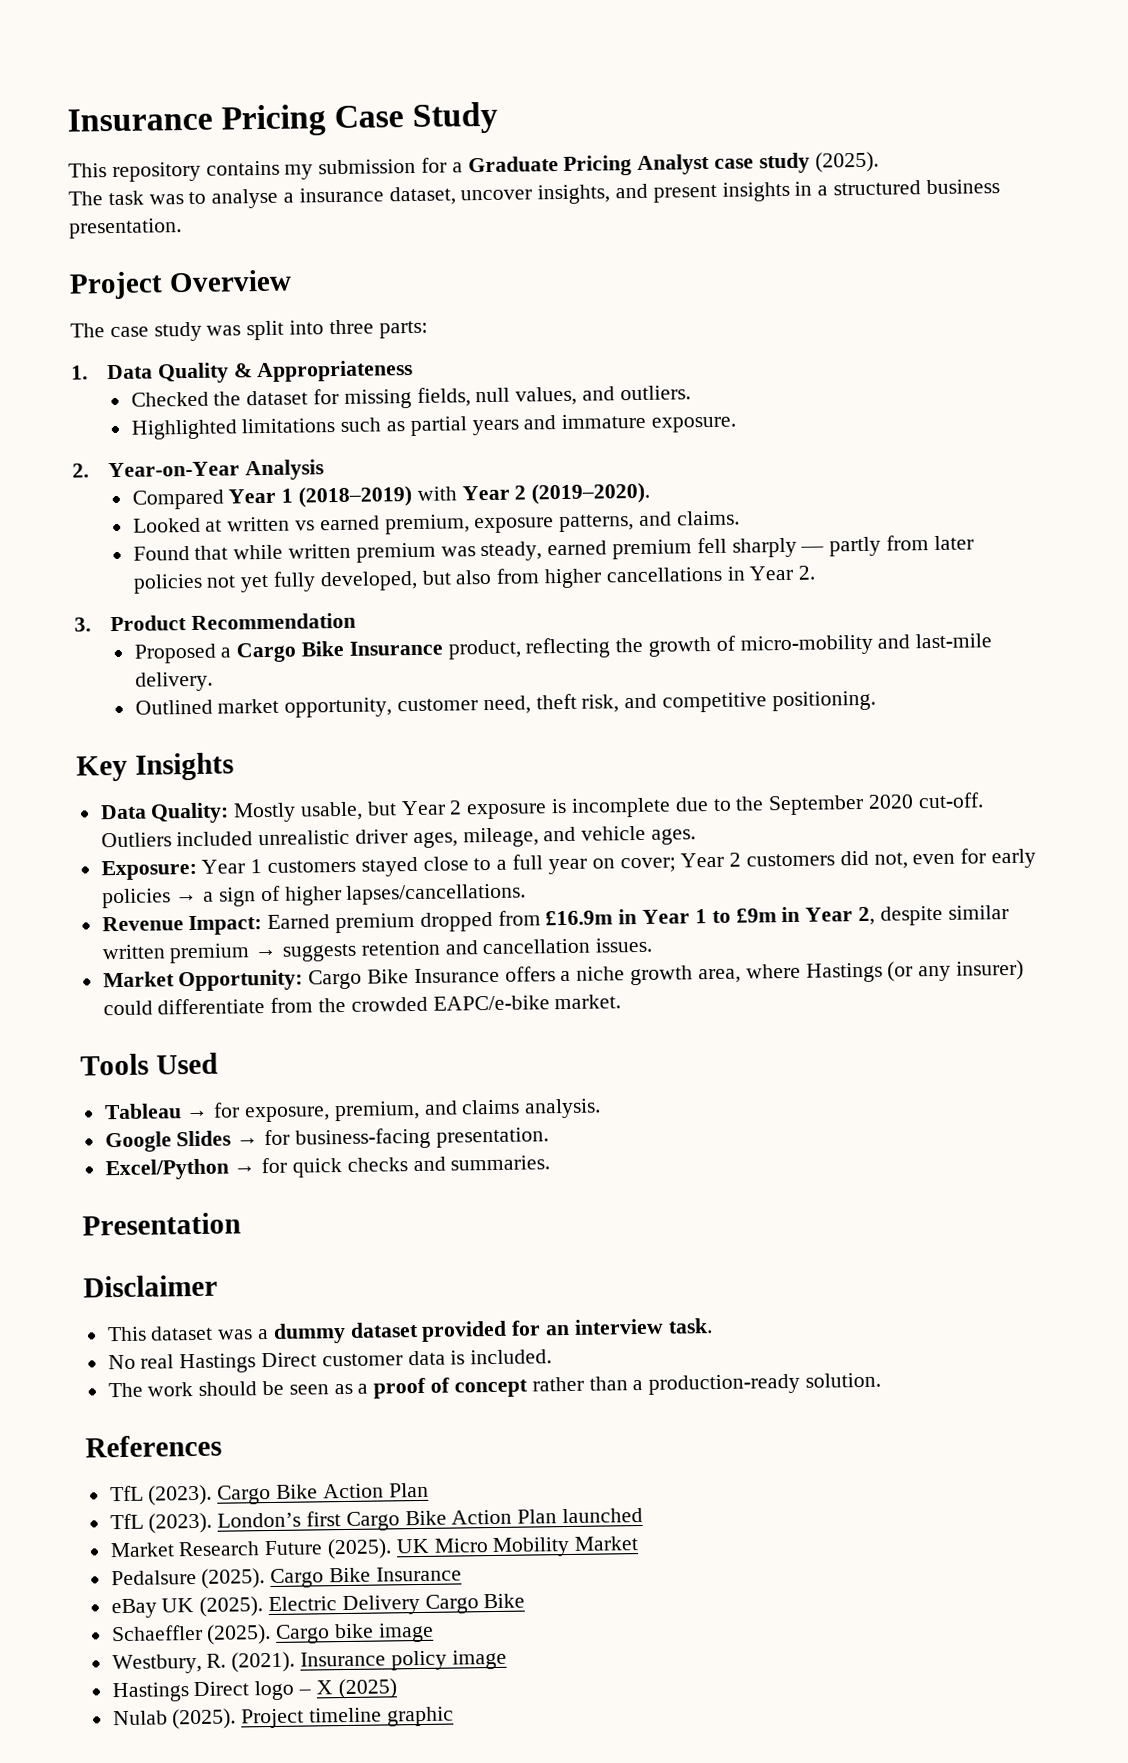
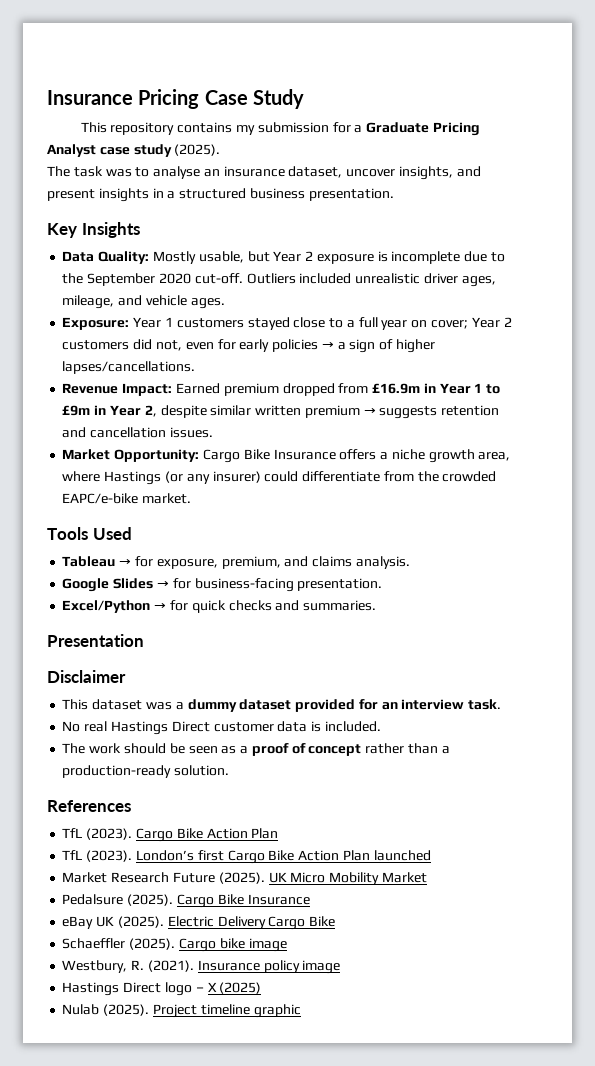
[283,192,295,203] a -> [203,169,220,177] an
[69,269,292,300] [70,319,428,342] [71,359,414,384] [130,385,691,409] [130,413,737,440] [72,459,324,481] [131,482,651,510] [132,510,740,535] [132,535,974,563] [132,565,816,594] [74,612,356,632] [133,633,993,664] [134,671,213,692] [134,690,876,718] // Project Overview // The case study was split into three parts: // 1. Data Quality & Appropriateness // Checked the dataset for missing fields, null values, and outliers. // Highlighted limitations such as partial years and immature exposure. // 2. Year-on-Year Analysis // Compared Year 1 (2018–2019) with Year 2 (2019–2020). // Looked at written vs earned premium, exposure patterns, and claims. // Found that while written premium was steady, earned premium fell sharply — partly from later policies not yet fully developed, but also from higher cancellations in Year 2. // 3. Product Recommendation // Proposed a Cargo Bike Insurance product, reflecting the growth of micro-mobility and last-mile delivery. // Outlined market opportunity, customer need, theft risk, and competitive positioning. -> (394, 194) none

